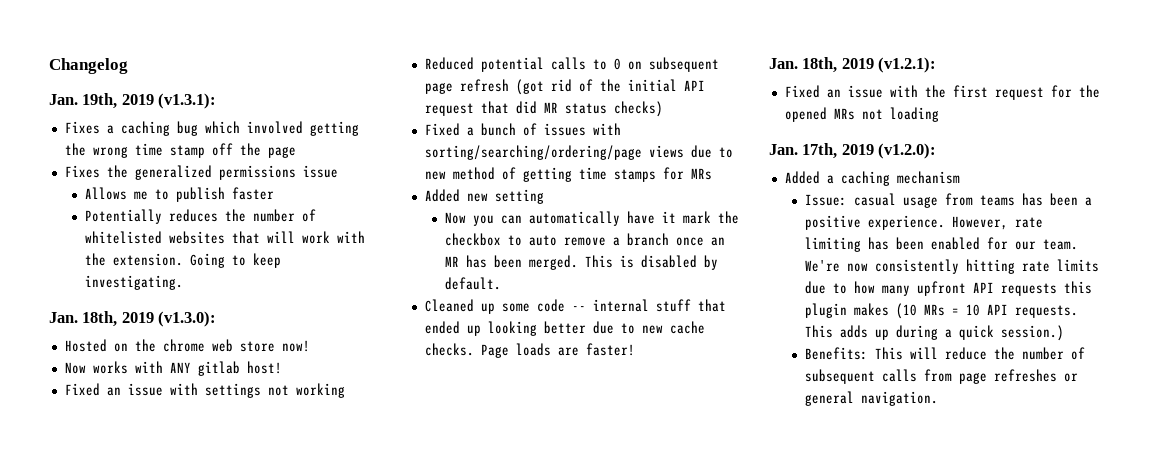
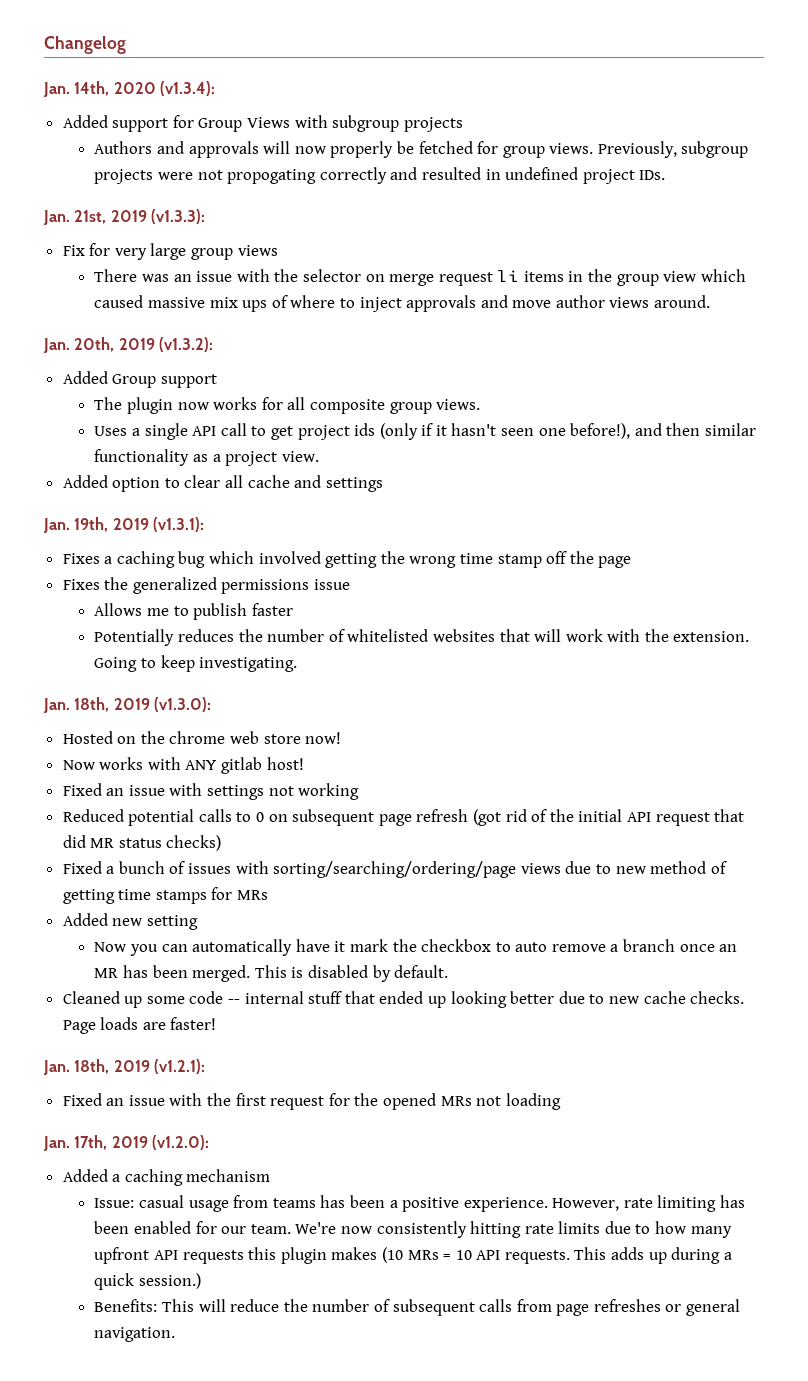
(128, 66) none -> [43,81,216,97] [62,115,463,132] [94,141,749,158] [94,167,666,184] [43,209,206,225] [62,243,278,260] [94,269,746,286] [94,295,711,312] [43,337,214,353] [62,371,217,388] [94,397,481,414] [94,423,757,440] [94,449,319,466] [62,475,383,492] // Jan. 14th, 2020 (v1.3.4): // Added support for Group Views with subgroup projects // Authors and approvals will now properly be fetched for group views. Previously, subgroup projects were not propogating correctly and resulted in undefined project IDs. // Jan. 21st, 2019 (v1.3.3): // Fix for very large group views // There was an issue with the selector on merge request li items in the group view which caused massive mix ups of where to inject approvals and move author views around. // Jan. 20th, 2019 (v1.3.2): // Added Group support // The plugin now works for all composite group views. // Uses a single API call to get project ids (only if it hasn't seen one before!), and then similar functionality as a project view. // Added option to clear all cache and settings

